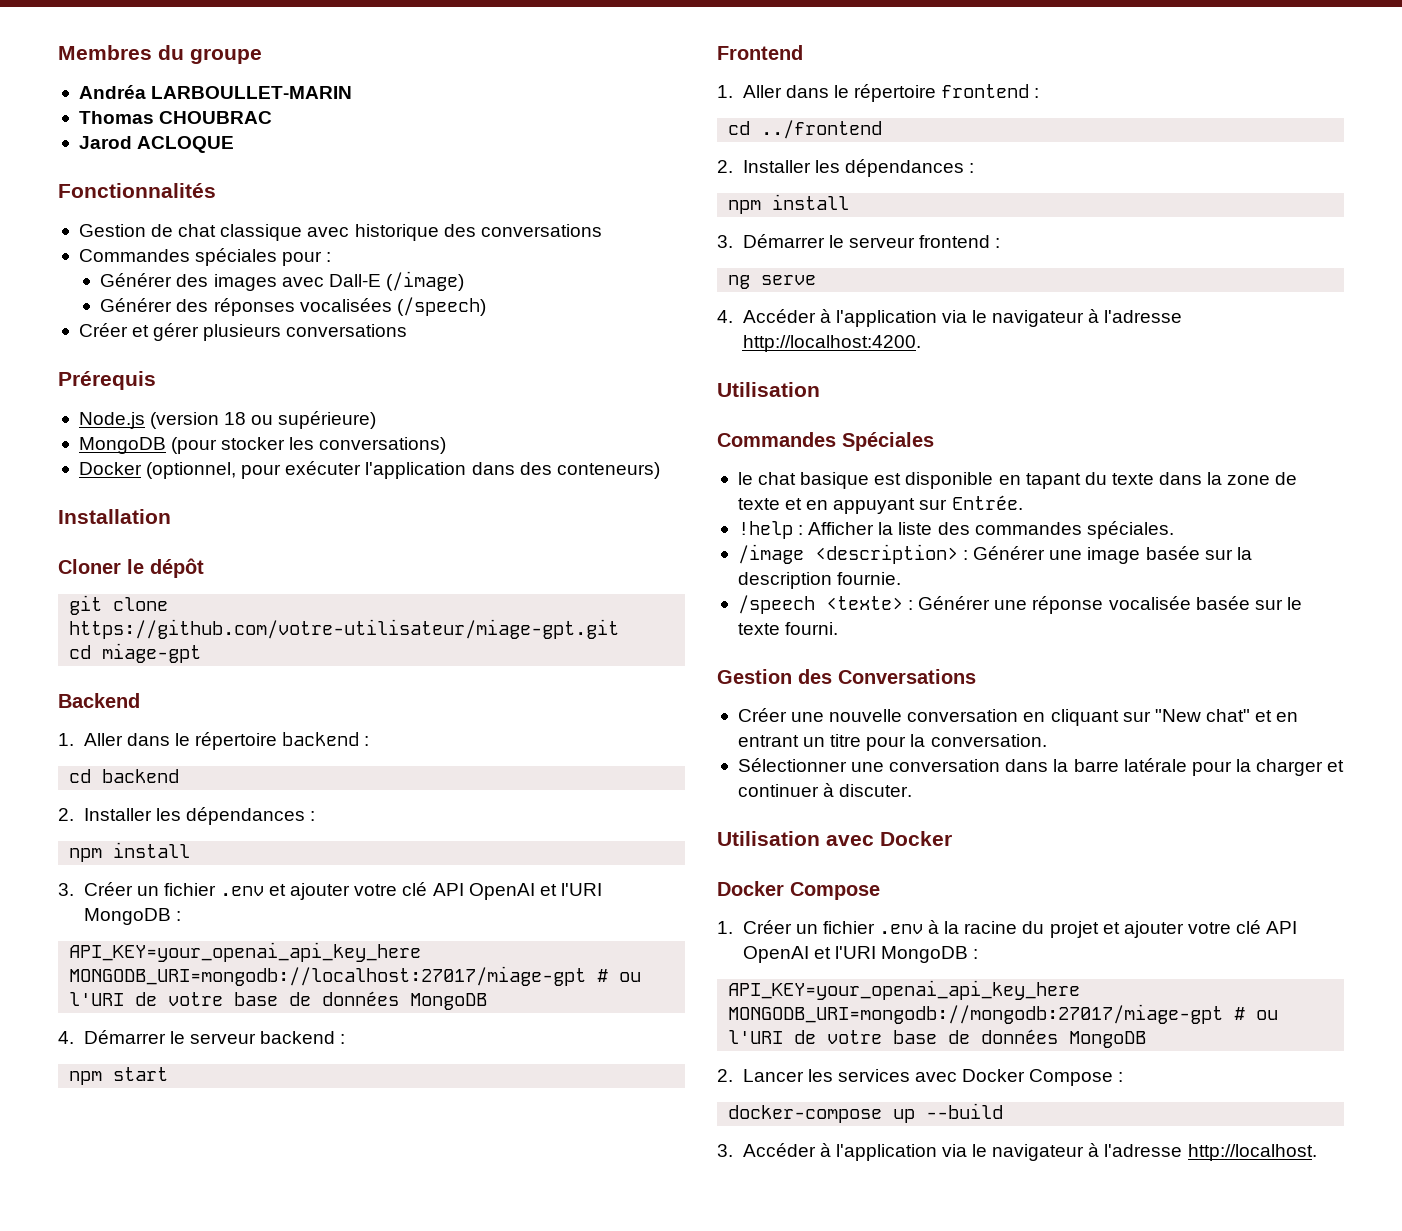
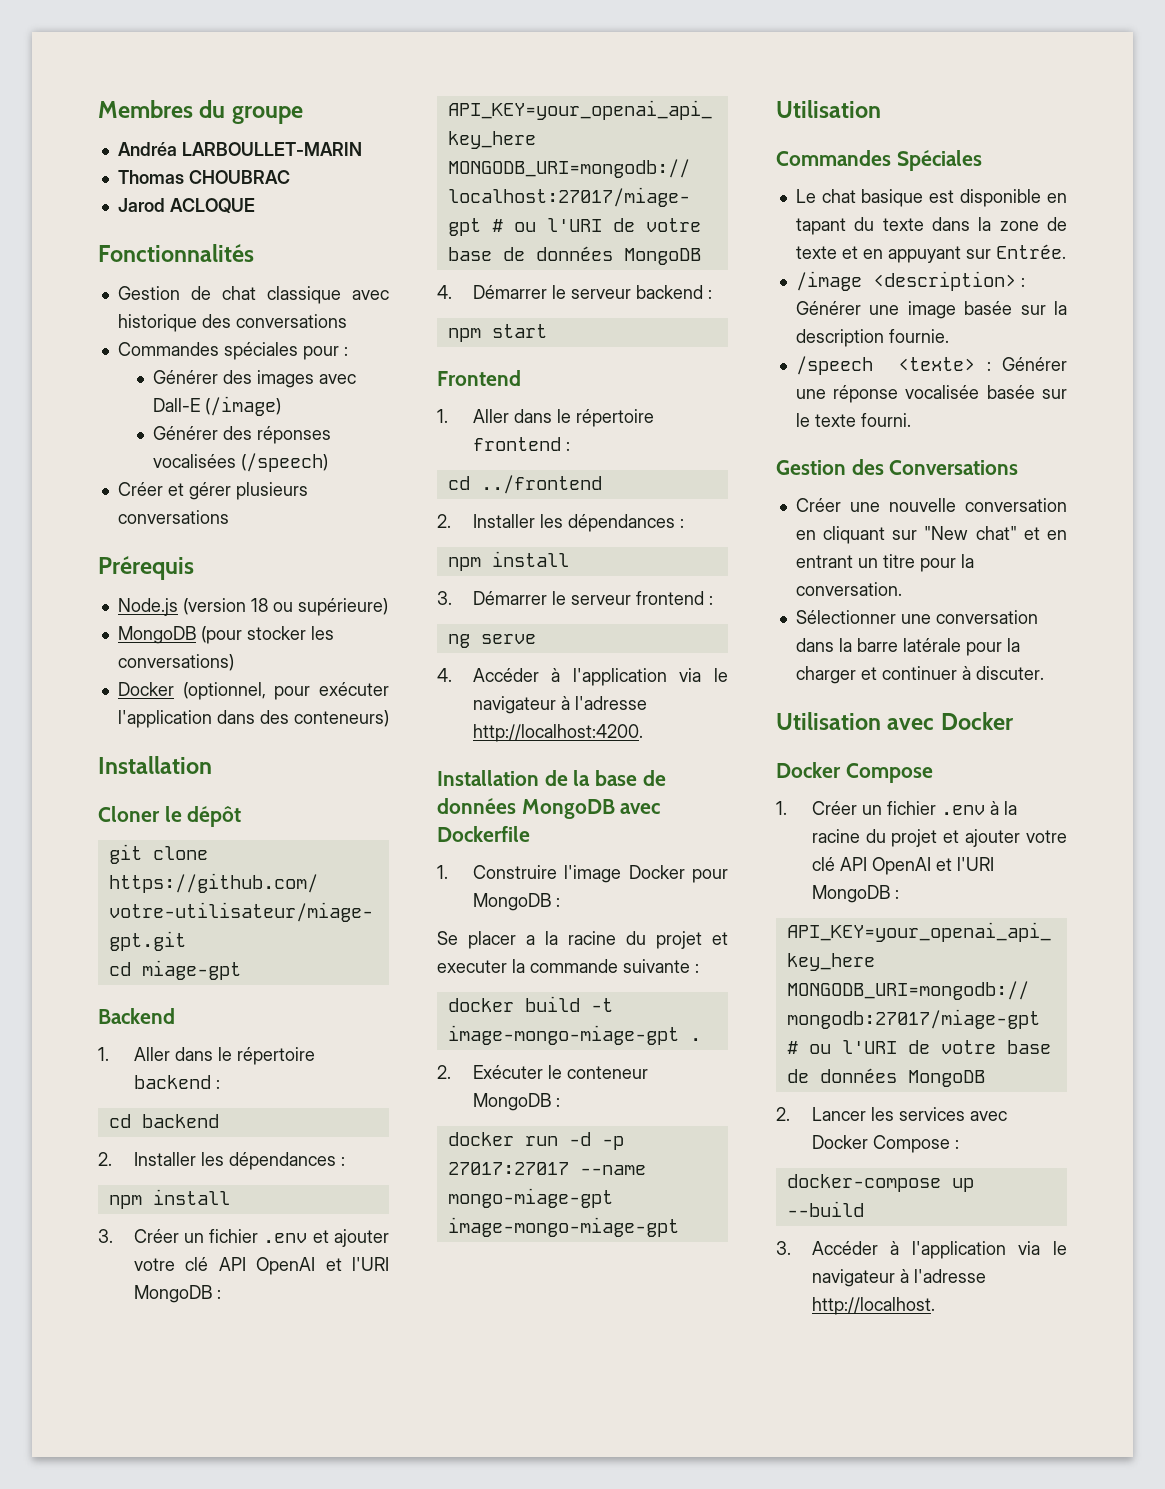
(921, 343) none -> [437,770,666,786] [437,798,661,819] [437,826,530,842] [437,865,728,883] [472,893,560,911] [437,931,728,949] [437,959,699,973] [447,996,613,1012] [447,1025,701,1045] [437,1065,648,1079] [472,1093,560,1111] [447,1132,624,1150] [447,1162,646,1175] [447,1188,613,1208] [447,1217,679,1237] // Installation de la base de données MongoDB avec Dockerfile // 1. Construire l'image Docker pour MongoDB : // Se placer a la racine du projet et executer la commande suivante : // docker build -t image-mongo-miage-gpt . // 2. Exécuter le conteneur MongoDB : // docker run -d -p 27017:27017 --name mongo-miage-gpt image-mongo-miage-gpt
[737,472,753,485] le -> [795,189,816,203] Le
[737,521,1174,539] // !help : Afficher la liste des commandes spéciales. -> (1066, 251) none

